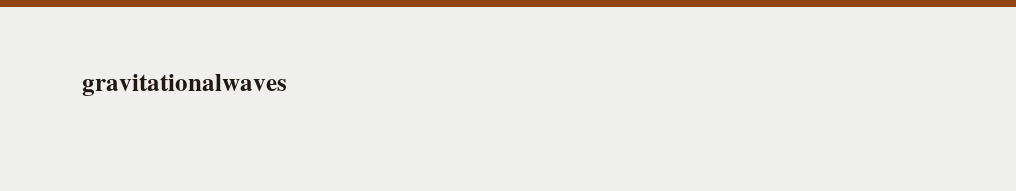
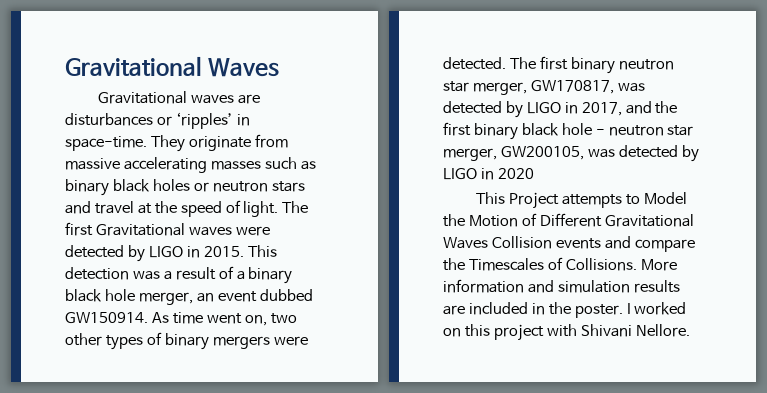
[82,74,287,96] gravitationalwaves -> [65,56,280,77] [98,91,261,104] [65,112,250,129] [65,134,288,152] [65,157,316,173] [65,179,305,196] [65,200,309,217] [65,222,270,236] [65,245,277,262] [65,266,293,284] [65,289,313,305] [65,312,297,326] [65,332,308,350] [443,56,674,74] [443,80,645,95] [443,101,678,118] [443,122,694,140] [443,145,699,162] [443,168,534,180] [476,192,687,209] [443,213,694,227] [443,236,695,252] [443,257,677,271] [443,279,680,293] [443,302,687,318] [443,324,690,341] Gravitational Waves // Gravitational waves are disturbances or ‘ripples’ in space-time. They originate from massive accelerating masses such as binary black holes or neutron stars and travel at the speed of light. The first Gravitational waves were detected by LIGO in 2015. This detection was a result of a binary black hole merger, an event dubbed GW150914. As time went on, two other types of binary mergers were detected. The first binary neutron star merger, GW170817, was detected by LIGO in 2017, and the first binary black hole - neutron star merger, GW200105, was detected by LIGO in 2020 // This Project attempts to Model the Motion of Different Gravitational Waves Collision events and compare the Timescales of Collisions. More information and simulation results are included in the poster. I worked on this project with Shivani Nellore.

